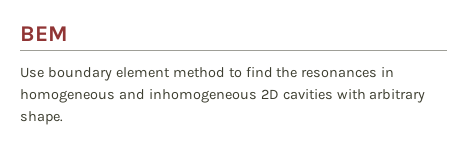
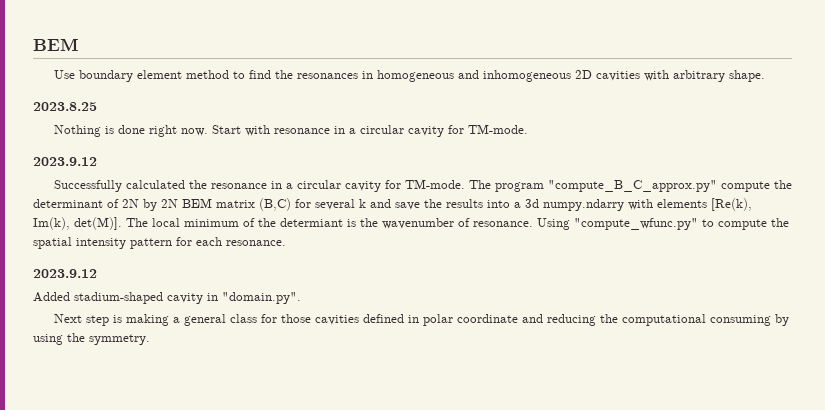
(63, 118) none -> [33,102,97,111] [53,124,528,137] [33,157,97,166] [53,179,792,192] [33,198,752,211] [33,217,789,230] [33,237,286,249] [33,269,97,278] [33,292,301,304] [53,314,789,326] [33,333,150,345] // 2023.8.25 // Nothing is done right now. Start with resonance in a circular cavity for TM-mode. // 2023.9.12 // Successfully calculated the resonance in a circular cavity for TM-mode. The program "compute_B_C_approx.py" compute the determinant of 2N by 2N BEM matrix (B,C) for several k and save the results into a 3d numpy.ndarry with elements [Re(k), Im(k), det(M)]. The local minimum of the determiant is the wavenumber of resonance. Using "compute_wfunc.py" to compute the spatial intensity pattern for each resonance. // 2023.9.12 // Added stadium-shaped cavity in "domain.py". // Next step is making a general class for those cavities defined in polar coordinate and reducing the computational consuming by using the symmetry.

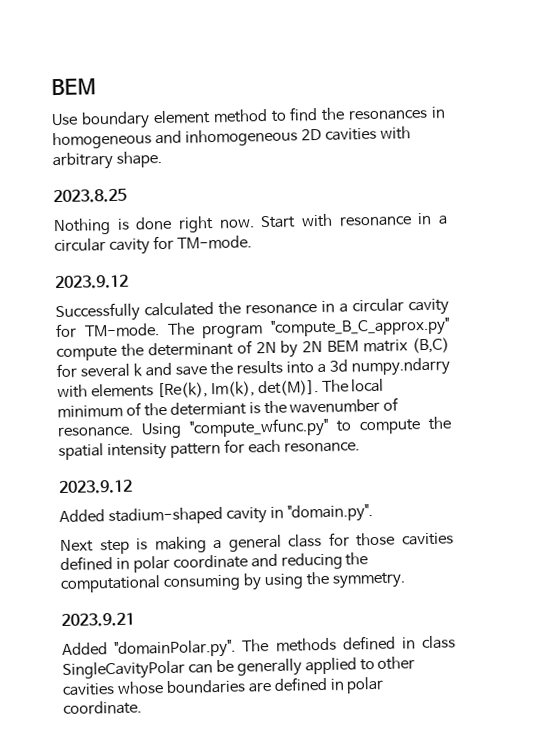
(150, 339) none -> [61,612,135,628] [62,635,457,660] [62,656,416,680] [62,676,385,696] [63,700,142,715] // 2023.9.21 // Added "domainPolar.py". The methods defined in class SingleCavityPolar can be generally applied to other cavities whose boundaries are defined in polar coordinate.

